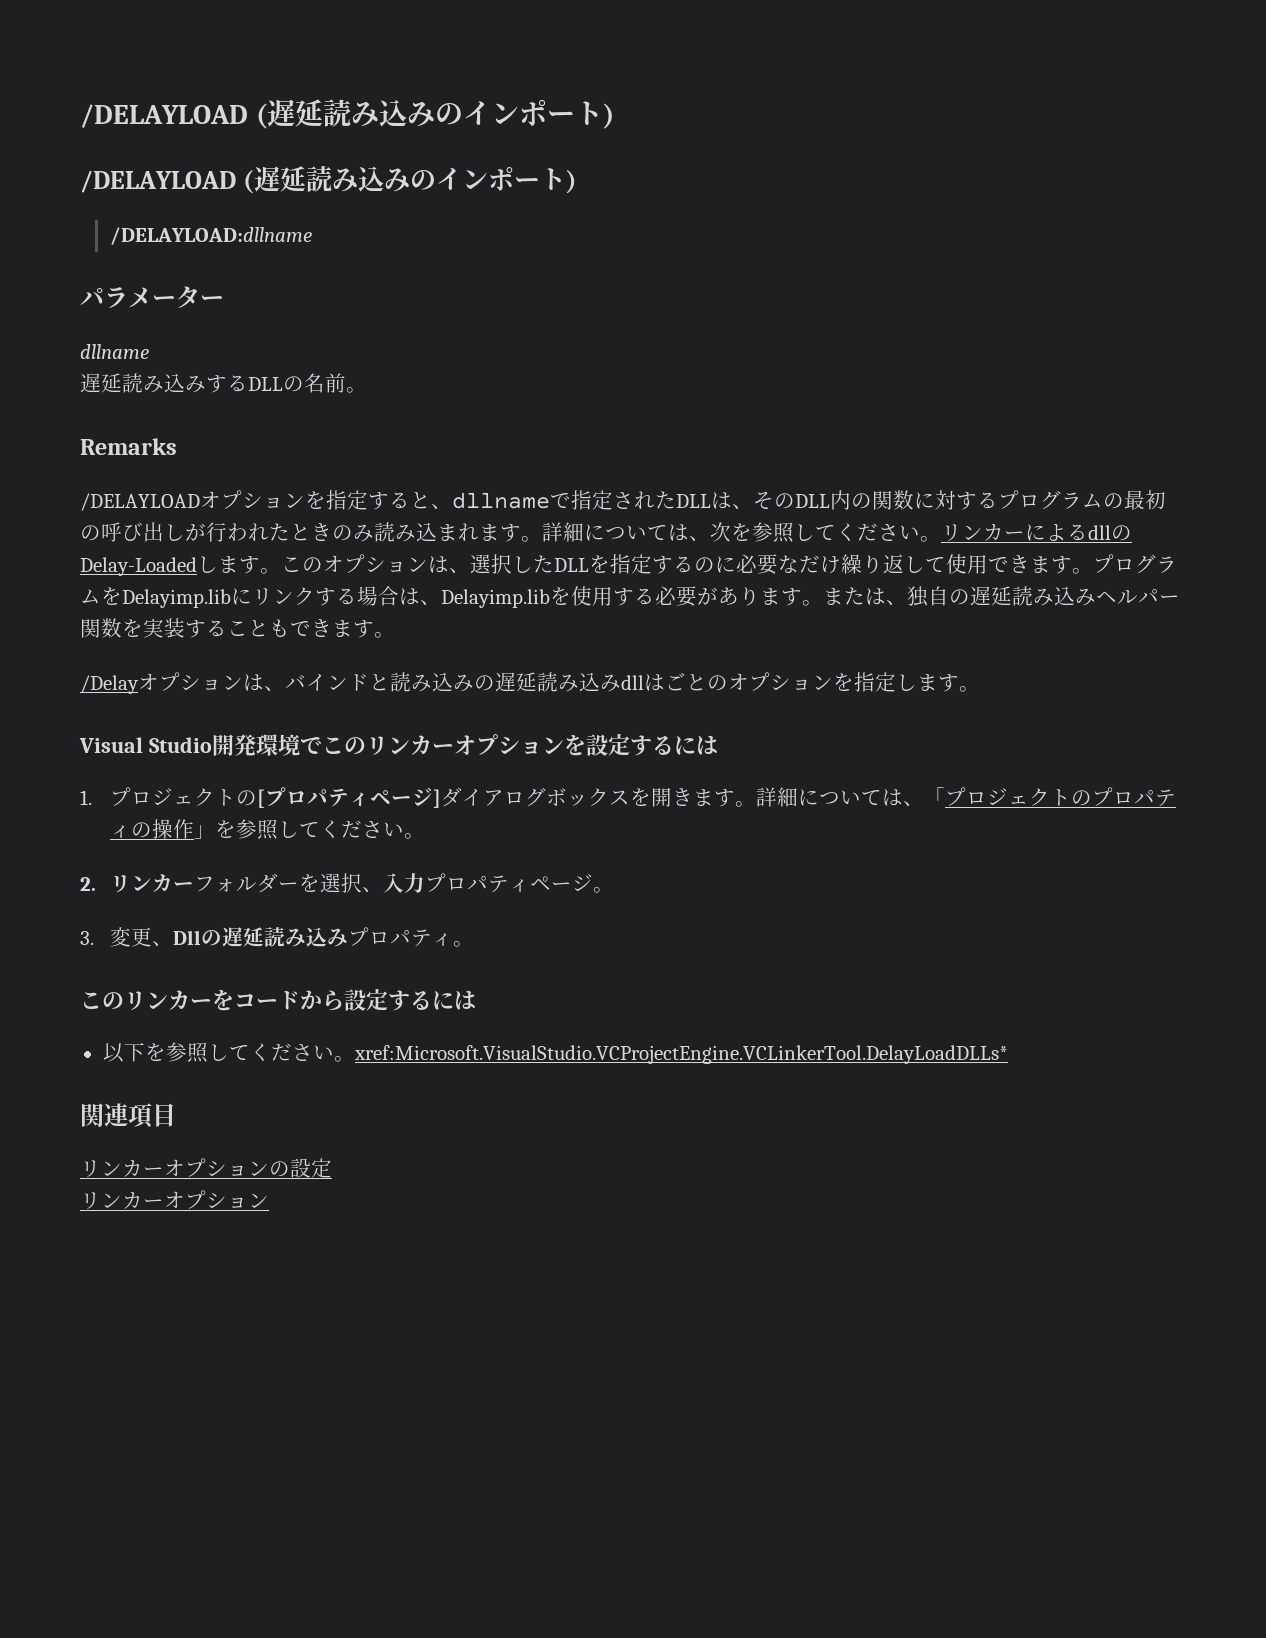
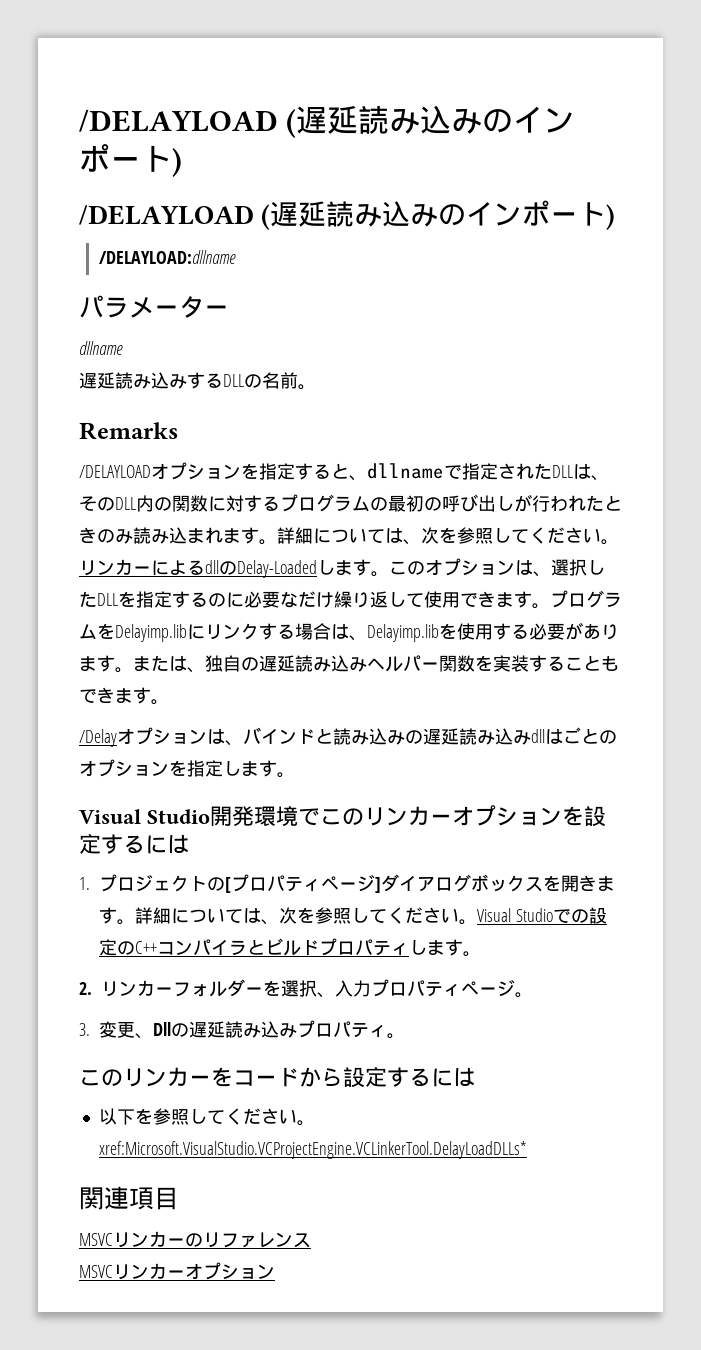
[923,787,1176,807] [109,819,425,840] 「プロジェクトのプロパティの操作」を参照してください。 -> [279,907,607,925] [99,938,481,957] 次を参照してください。Visual Studioでの設定のC++コンパイラとビルドプロパティします。
[80,1158,332,1178] [80,1190,269,1209] リンカーオプションの設定 // リンカーオプション -> [79,1231,311,1248] [79,1262,275,1280] MSVCリンカーのリファレンス // MSVCリンカーオプション

